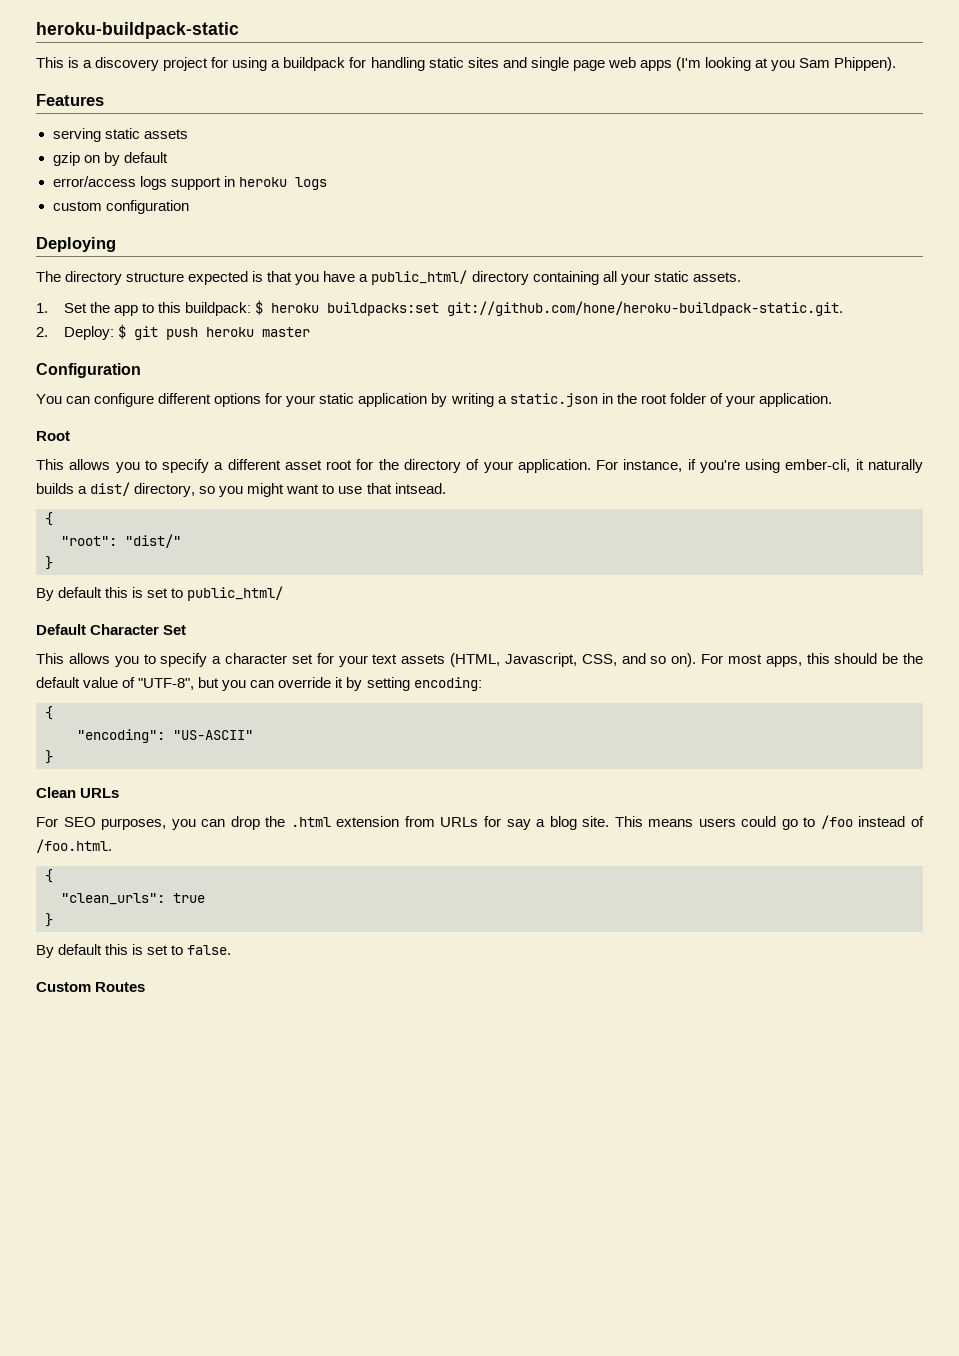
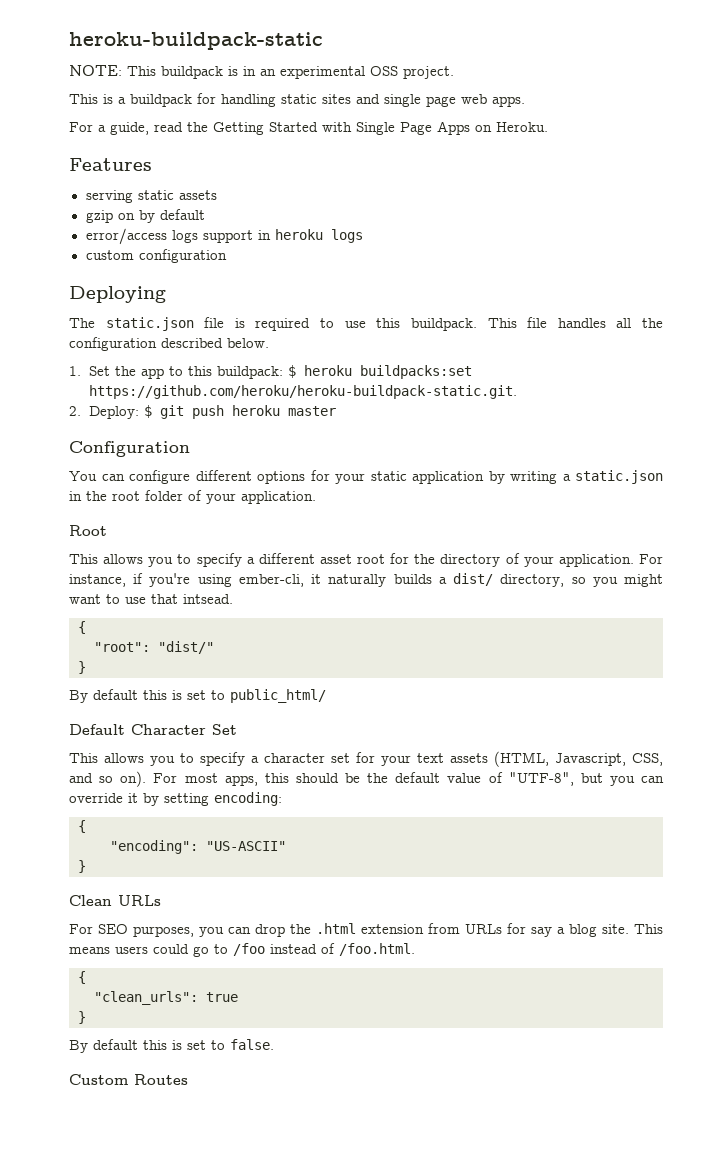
[36,57,268,71] This is a discovery project for using -> [69,65,454,79] [69,94,113,104] NOTE: This buildpack is in an experimental OSS project. // This is
[639,57,897,71] apps (I'm looking at you Sam Phippen). -> [492,96,525,107] [69,121,548,135] apps. // For a guide, read the Getting Started with Single Page Apps on Heroku.
[65,270,741,285] directory structure expected is that you have a public_html/ directory containing all your static assets. -> [105,317,664,331] [69,337,269,351] static.json file is required to use this buildpack. This file handles all the configuration described below.
[446,301,843,316] git://github.com/hone/heroku-buildpack-static.git. -> [89,385,518,399] https://github.com/heroku/heroku-buildpack-static.git.

